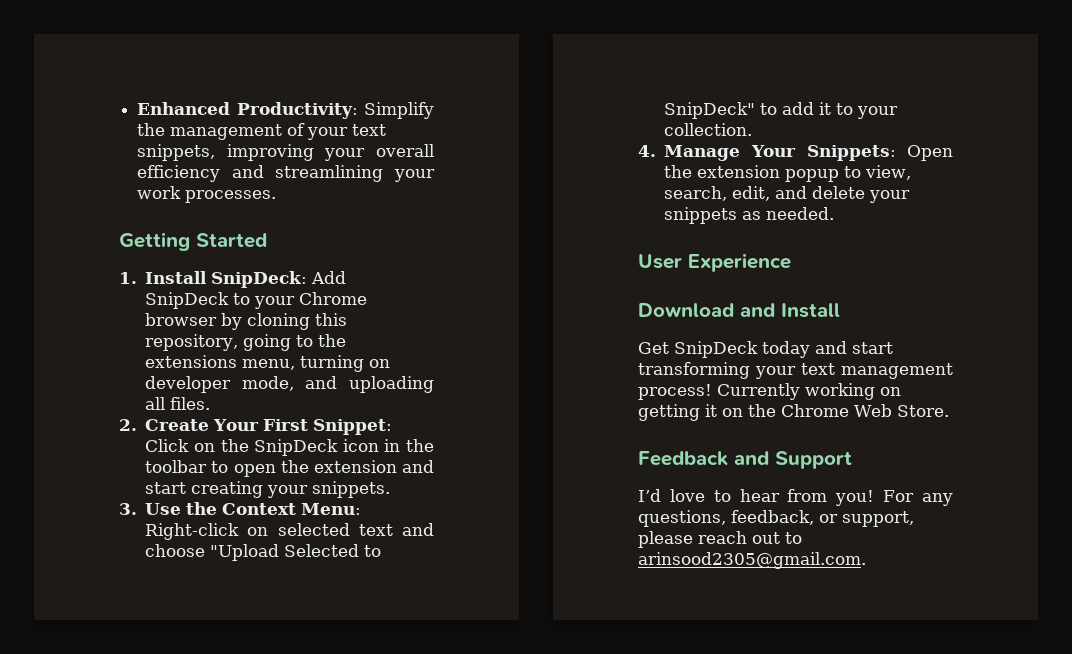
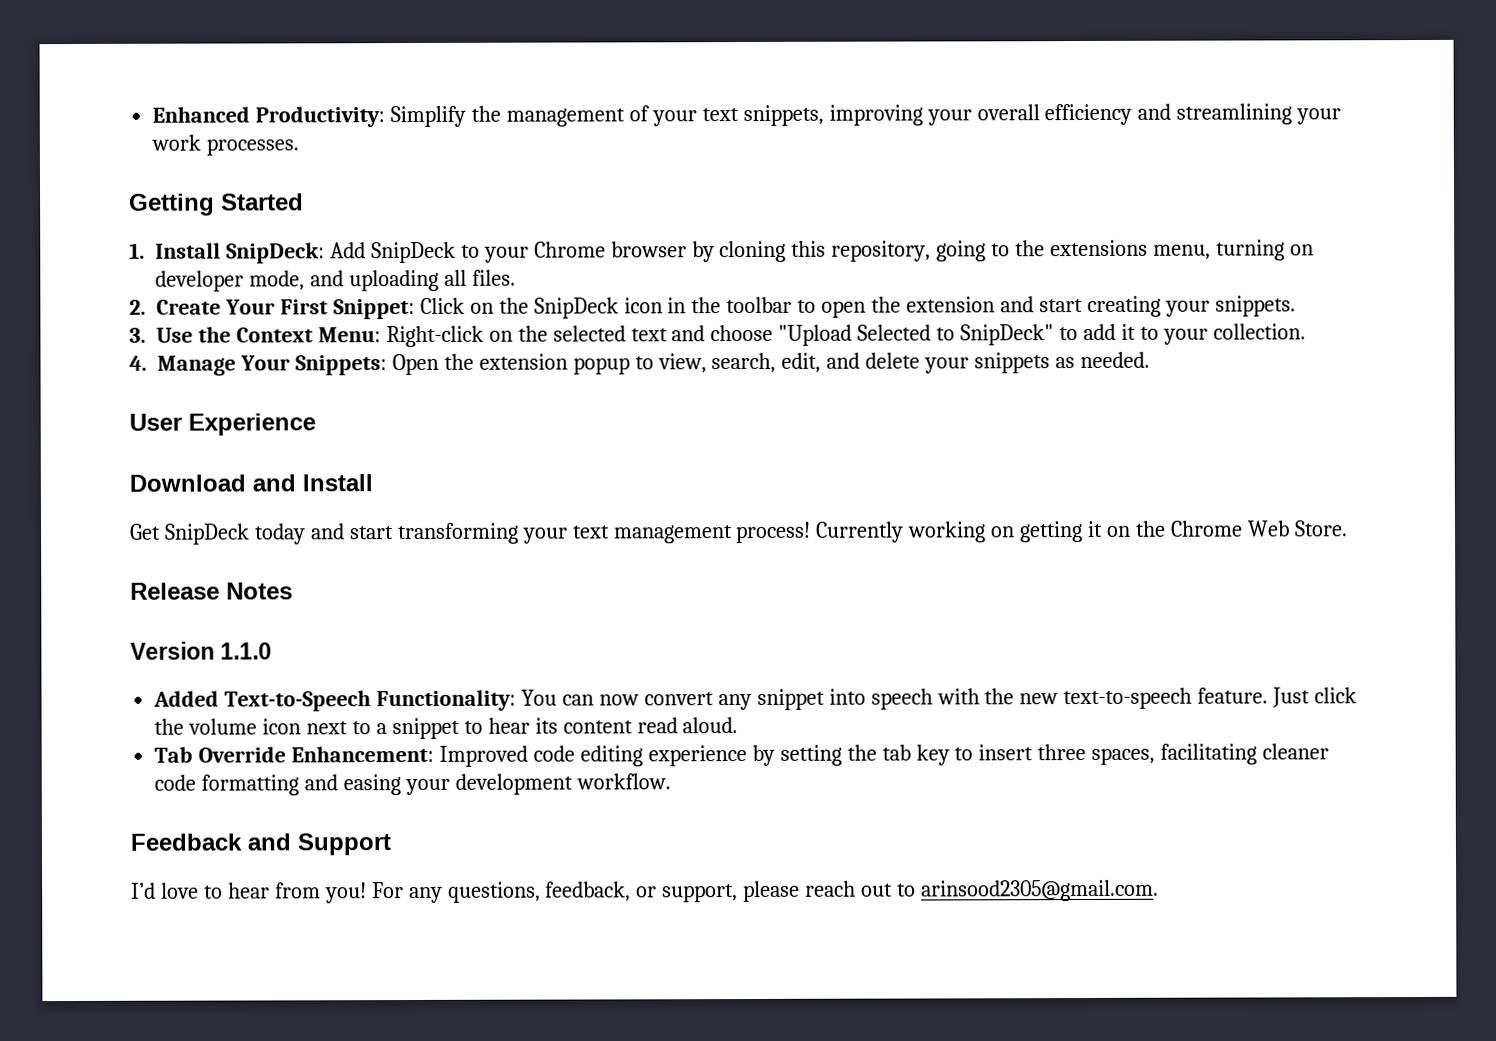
(269, 531) none -> [517,325,548,342] the
(949, 411) none -> [130,582,293,600] [130,641,273,660] [153,687,1358,712] [154,717,739,740] [154,743,1330,767] [154,773,671,796] // Release Notes // Version 1.1.0 // Added Text-to-Speech Functionality: You can now convert any snippet into speech with the new text-to-speech feature. Just click the volume icon next to a snippet to hear its content read aloud. // Tab Override Enhancement: Improved code editing experience by setting the tab key to insert three spaces, facilitating cleaner code formatting and easing your development workflow.

